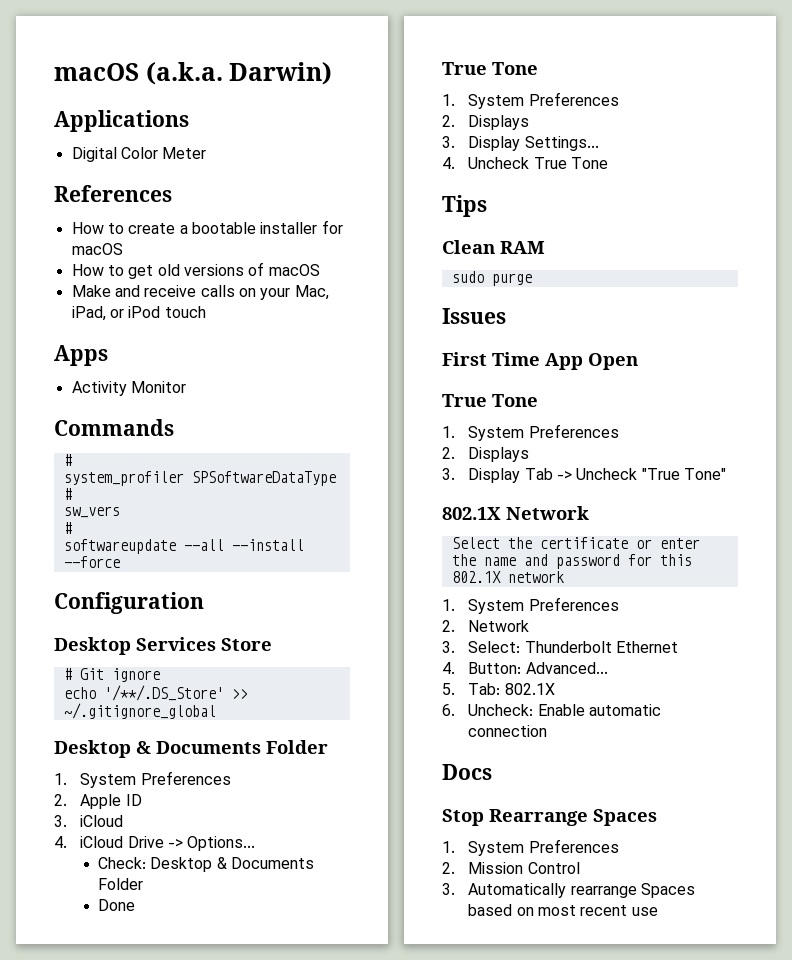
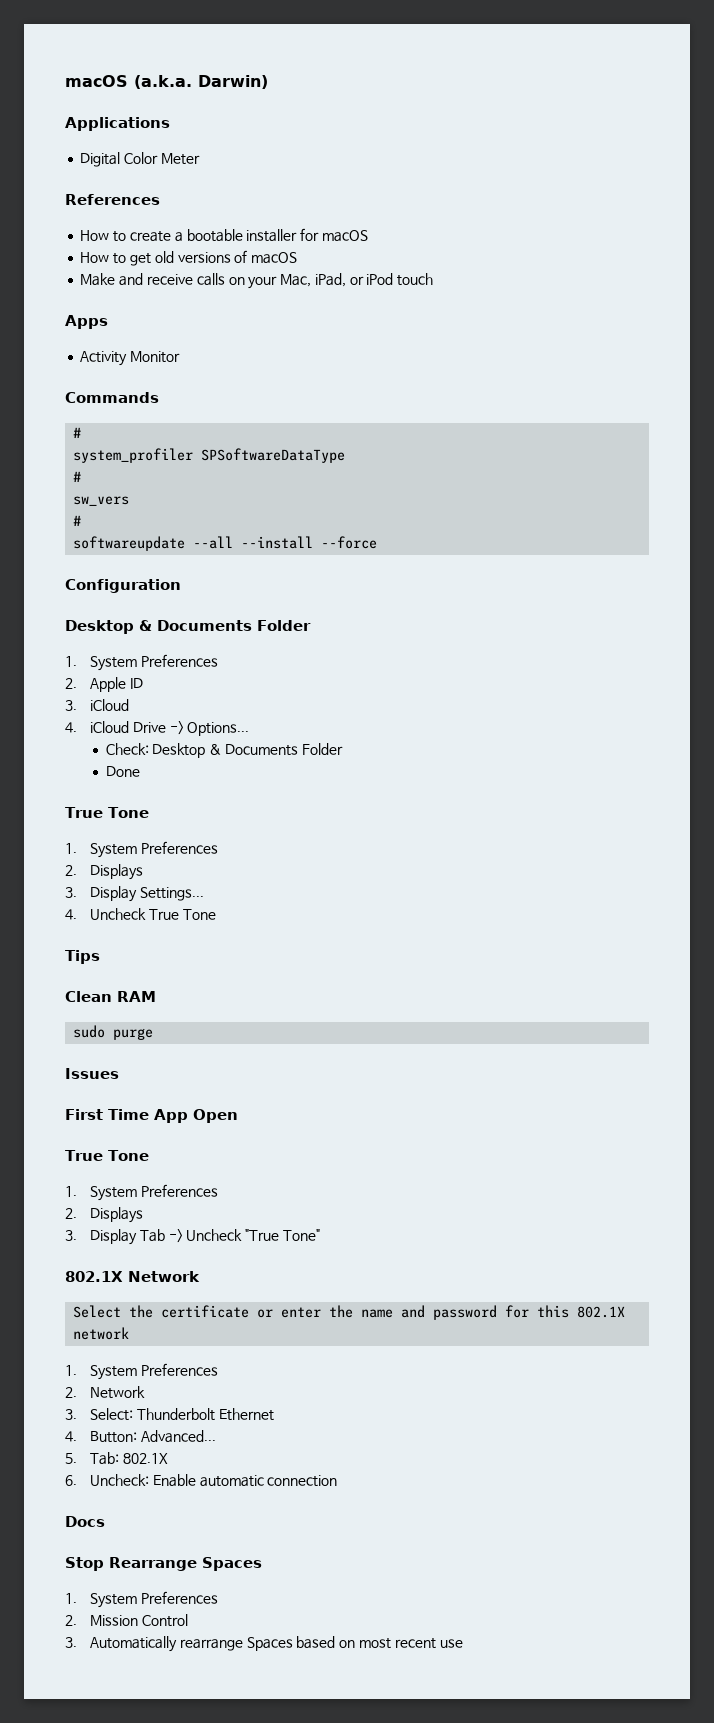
[54,637,272,655] [63,668,160,682] [63,685,248,701] [63,703,216,719] // Desktop Services Store // # Git ignore // echo '/**/.DS_Store' >> ~/.gitignore_global -> (181, 586) none

